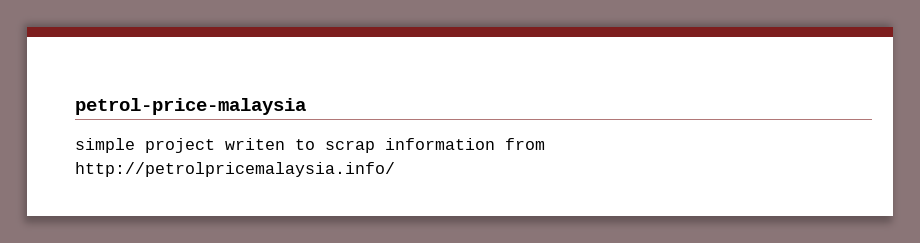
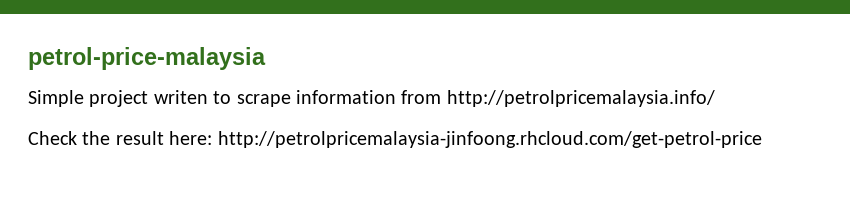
[75,138,135,153] simple -> [28,90,84,107] Simple
[325,140,375,153] scrap -> [236,94,291,107] scrape
(395, 169) none -> [28,131,762,148] // Check the result here: http://petrolpricemalaysia-jinfoong.rhcloud.com/get-petrol-price

